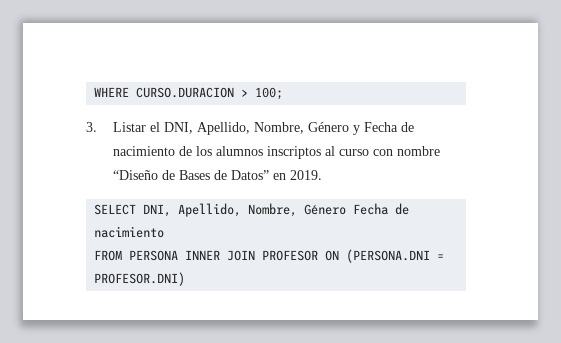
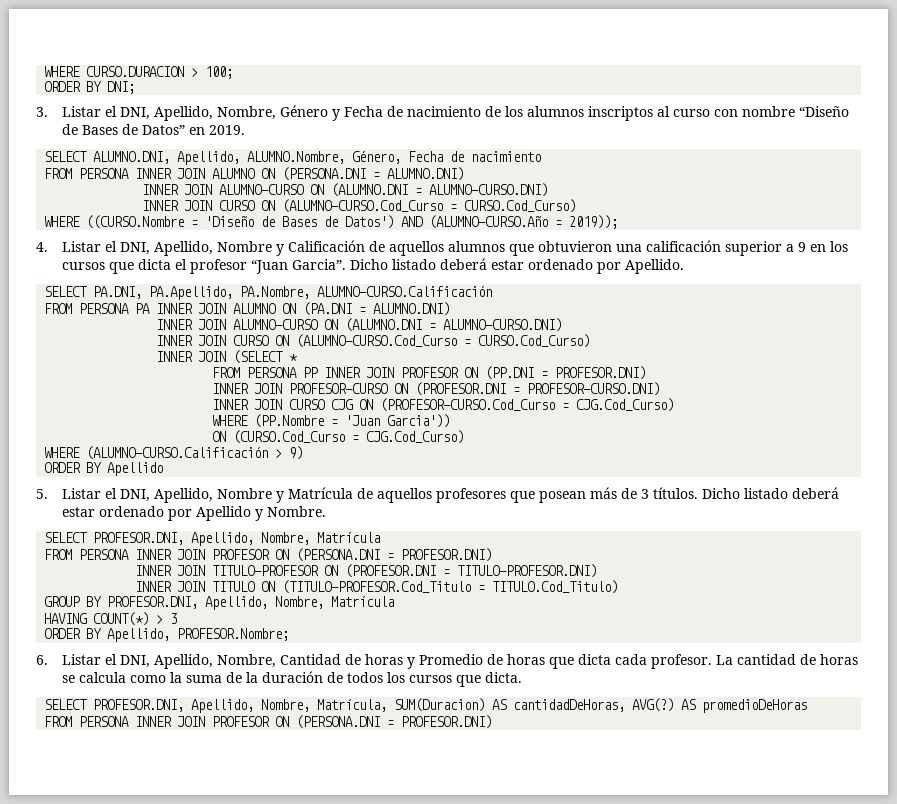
(284, 93) none -> [44,81,136,94] // ORDER BY DNI;
[143,203,410,217] [94,226,165,238] [94,249,445,263] [94,272,186,286] DNI, Apellido, Nombre, Género Fecha de nacimiento // FROM PERSONA INNER JOIN PROFESOR ON (PERSONA.DNI = PROFESOR.DNI) -> [93,150,542,165] [44,167,465,181] [142,183,549,197] [142,199,577,213] [44,215,619,229] [36,240,848,256] [61,258,684,274] [44,285,493,300] [44,302,451,316] [156,318,563,332] [156,334,591,348] [156,350,298,364] [212,366,647,380] [212,382,661,396] [212,398,675,412] [212,414,451,428] [212,430,465,444] [44,446,304,460] [44,462,164,476] [36,487,839,503] [61,506,326,521] [44,532,381,546] [44,548,493,562] [135,564,598,578] [135,580,619,594] [44,596,395,610] [44,612,178,626] [44,628,290,642] [36,654,858,669] [61,671,522,687] [44,698,808,713] [44,715,493,729] ALUMNO.DNI, Apellido, ALUMNO.Nombre, Género, Fecha de nacimiento // FROM PERSONA INNER JOIN ALUMNO ON (PERSONA.DNI = ALUMNO.DNI) // INNER JOIN ALUMNO-CURSO ON (ALUMNO.DNI = ALUMNO-CURSO.DNI) // INNER JOIN CURSO ON (ALUMNO-CURSO.Cod_Curso = CURSO.Cod_Curso) // WHERE ((CURSO.Nombre = 'Diseño de Bases de Datos') AND (ALUMNO-CURSO.Año = 2019)); // 4. Listar el DNI, Apellido, Nombre y Calificación de aquellos alumnos que obtuvieron una calificación superior a 9 en los cursos que dicta el profesor “Juan Garcia”. Dicho listado deberá estar ordenado por Apellido. // SELECT PA.DNI, PA.Apellido, PA.Nombre, ALUMNO-CURSO.Calificación // FROM PERSONA PA INNER JOIN ALUMNO ON (PA.DNI = ALUMNO.DNI) // INNER JOIN ALUMNO-CURSO ON (ALUMNO.DNI = ALUMNO-CURSO.DNI) // INNER JOIN CURSO ON (ALUMNO-CURSO.Cod_Curso = CURSO.Cod_Curso) // INNER JOIN (SELECT * // FROM PERSONA PP INNER JOIN PROFESOR ON (PP.DNI = PROFESOR.DNI) // INNER JOIN PROFESOR-CURSO ON (PROFESOR.DNI = PROFESOR-CURSO.DNI) // INNER JOIN CURSO CJG ON (PROFESOR-CURSO.Cod_Curso = CJG.Cod_Curso) // WHERE (PP.Nombre = 'Juan Garcia')) // ON (CURSO.Cod_Curso = CJG.Cod_Curso) // WHERE (ALUMNO-CURSO.Calificación > 9) // ORDER BY Apellido // 5. Listar el DNI, Apellido, Nombre y Matrícula de aquellos profesores que posean más de 3 títulos. Dicho listado deberá estar ordenado por Apellido y Nombre. // SELECT PROFESOR.DNI, Apellido, Nombre, Matrícula // FROM PERSONA INNER JOIN PROFESOR ON (PERSONA.DNI = PROFESOR.DNI) // INNER JOIN TITULO-PROFESOR ON (PROFESOR.DNI = TITULO-PROFESOR.DNI) // INNER JOIN TITULO ON (TITULO-PROFESOR.Cod_Titulo = TITULO.Cod_Titulo) // GROUP BY PROFESOR.DNI, Apellido, Nombre, Matrícula // HAVING COUNT(*) > 3 // ORDER BY Apellido, PROFESOR.Nombre; // 6. Listar el DNI, Apellido, Nombre, Cantidad de horas y Promedio de horas que dicta cada profesor. La cantidad de horas se calcula como la suma de la duración de todos los cursos que dicta. // SELECT PROFESOR.DNI, Apellido, Nombre, Matrícula, SUM(Duracion) AS cantidadDeHoras, AVG(?) AS promedioDeHoras // FROM PERSONA INNER JOIN PROFESOR ON (PERSONA.DNI = PROFESOR.DNI)

